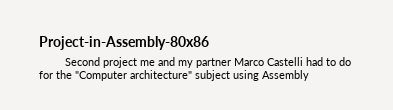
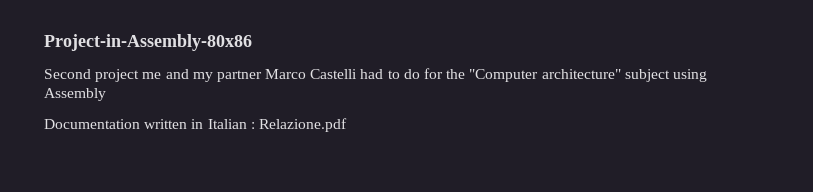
(309, 75) none -> [44,118,347,132] // Documentation written in Italian : Relazione.pdf

